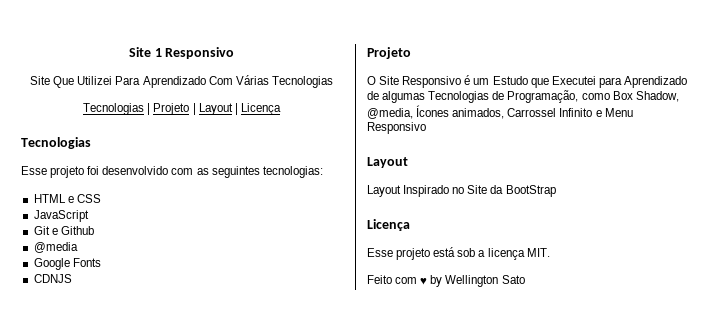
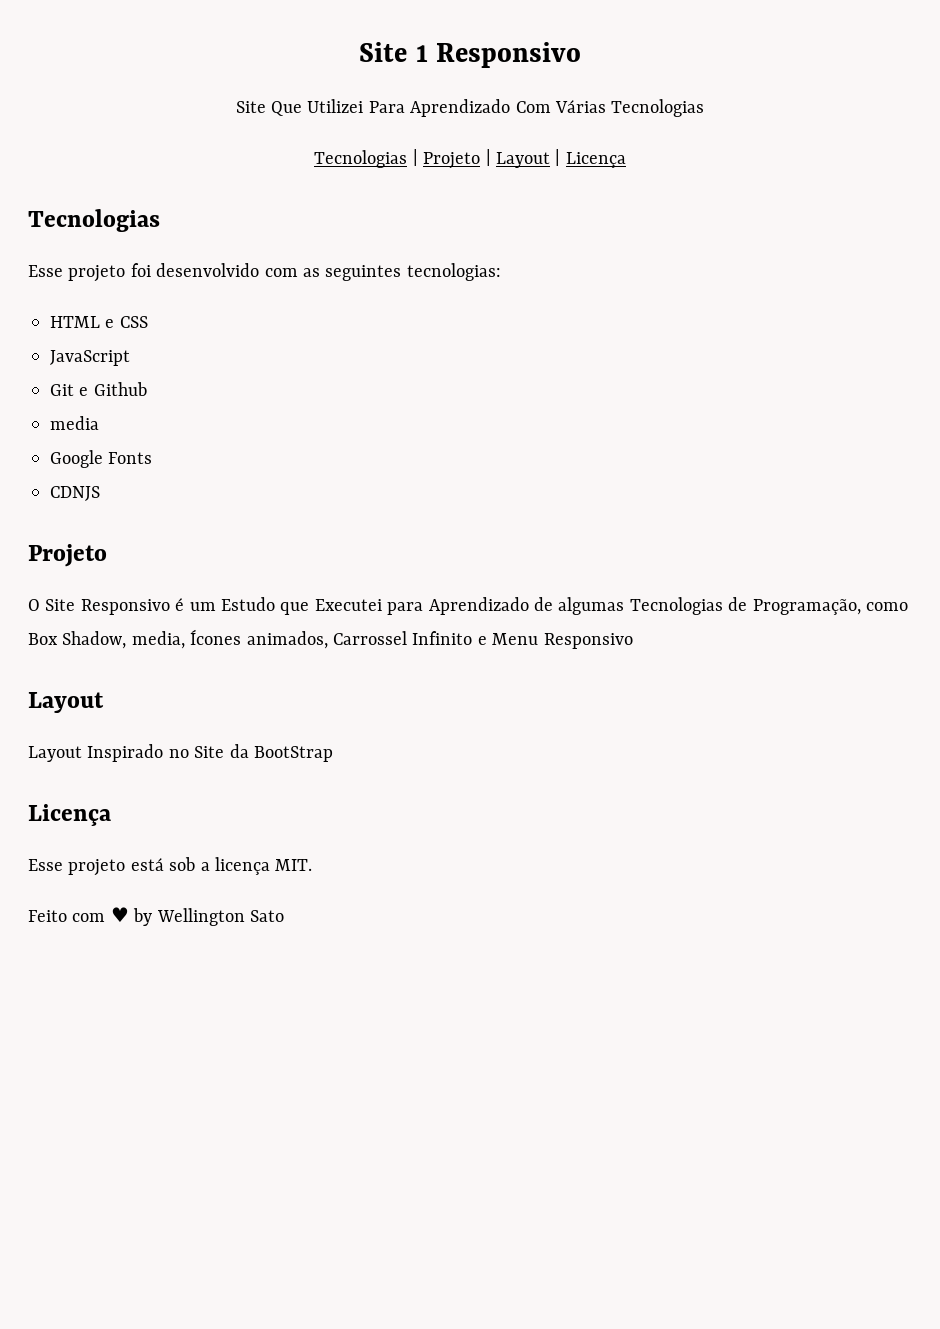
[33,242,78,253] @media -> [50,416,99,430] media
[367,108,413,119] @media, -> [131,631,185,649] media,

